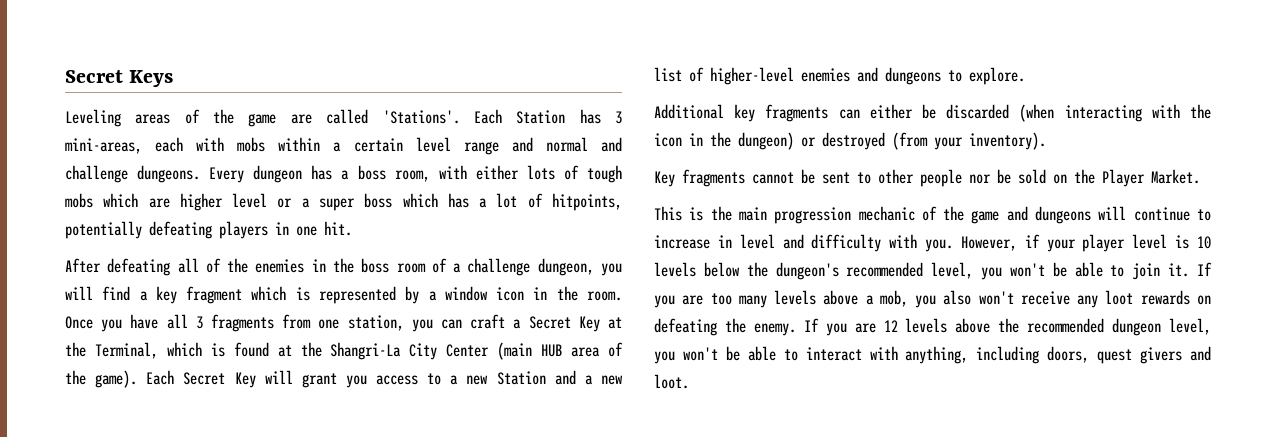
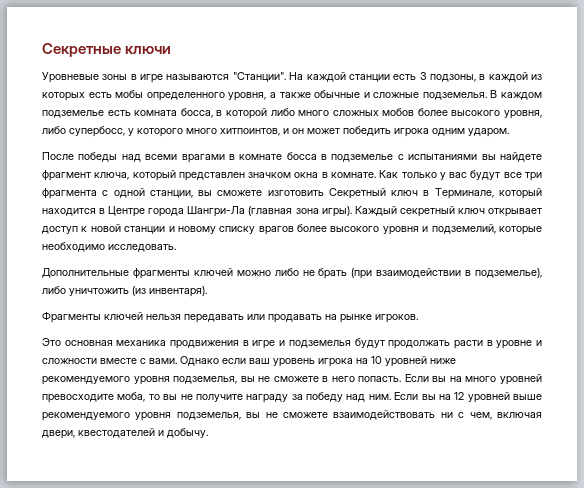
[65,70,174,87] [65,109,622,127] [65,137,622,155] [65,165,622,183] [65,193,622,211] [65,221,352,239] [65,258,622,276] [65,286,622,304] [65,314,622,332] [65,342,623,360] [65,370,623,388] [654,67,1025,85] [654,104,1211,122] [654,132,1046,150] [654,169,1200,187] [654,206,1211,224] [654,234,1211,252] [654,262,1212,280] [654,290,1211,308] [654,318,1211,336] [654,346,1211,364] [654,374,689,389] Secret Keys // Leveling areas of the game are called 'Stations'. Each Station has 3 mini-areas, each with mobs within a certain level range and normal and challenge dungeons. Every dungeon has a boss room, with either lots of tough mobs which are higher level or a super boss which has a lot of hitpoints, potentially defeating players in one hit. // After defeating all of the enemies in the boss room of a challenge dungeon, you will find a key fragment which is represented by a window icon in the room. Once you have all 3 fragments from one station, you can craft a Secret Key at the Terminal, which is found at the Shangri-La City Center (main HUB area of the game). Each Secret Key will grant you access to a new Station and a new list of higher-level enemies and dungeons to explore. // Additional key fragments can either be discarded (when interacting with the icon in the dungeon) or destroyed (from your inventory). // Key fragments cannot be sent to other people nor be sold on the Player Market. // This is the main progression mechanic of the game and dungeons will continue to increase in level and difficulty with you. However, if your player level is 10 levels below the dungeon's recommended level, you won't be able to join it. If you are too many levels above a mob, you also won't receive any loot rewards on defeating the enemy. If you are 12 levels above the recommended dungeon level, you won't be able to interact with anything, including doors, quest givers and loot. -> [42,43,172,57] [42,72,542,83] [42,90,542,101] [42,108,542,119] [42,126,509,137] [42,152,542,163] [42,170,542,181] [42,188,542,199] [42,206,542,217] [42,224,542,235] [42,242,176,252] [42,268,542,279] [42,286,207,297] [42,312,418,323] [42,338,542,349] [42,356,456,367] [42,374,543,385] [42,392,542,403] [42,410,542,421] [42,428,208,439] Секретные ключи // Уровневые зоны в игре называются "Станции". На каждой станции есть 3 подзоны, в каждой из которых есть мобы определенного уровня, а также обычные и сложные подземелья. В каждом подземелье есть комната босса, в которой либо много сложных мобов более высокого уровня, либо супербосс, у которого много хитпоинтов, и он может победить игрока одним ударом. // После победы над всеми врагами в комнате босса в подземелье с испытаниями вы найдете фрагмент ключа, который представлен значком окна в комнате. Как только у вас будут все три фрагмента с одной станции, вы сможете изготовить Секретный ключ в Терминале, который находится в Центре города Шангри-Ла (главная зона игры). Каждый секретный ключ открывает доступ к новой станции и новому списку врагов более высокого уровня и подземелий, которые необходимо исследовать. // Дополнительные фрагменты ключей можно либо не брать (при взаимодействии в подземелье), либо уничтожить (из инвентаря). // Фрагменты ключей нельзя передавать или продавать на рынке игроков. // Это основная механика продвижения в игре и подземелья будут продолжать расти в уровне и сложности вместе с вами. Однако если ваш уровень игрока на 10 уровней ниже рекомендуемого уровня подземелья, вы не сможете в него попасть. Если вы на много уровней превосходите моба, то вы не получите награду за победу над ним. Если вы на 12 уровней выше рекомендуемого уровня подземелья, вы не сможете взаимодействовать ни с чем, включая двери, квестодателей и добычу.

